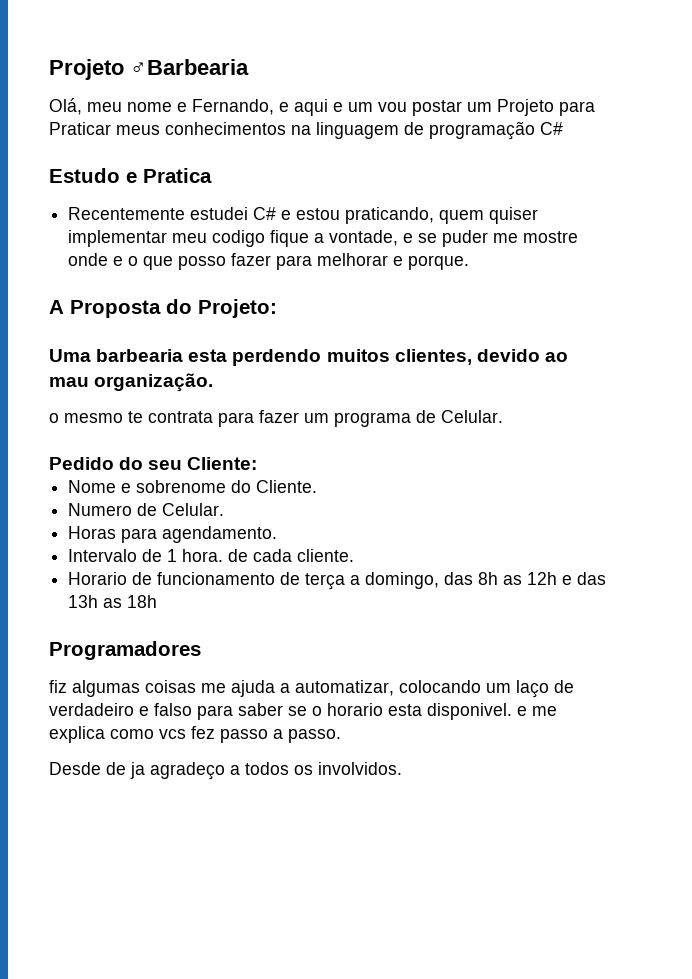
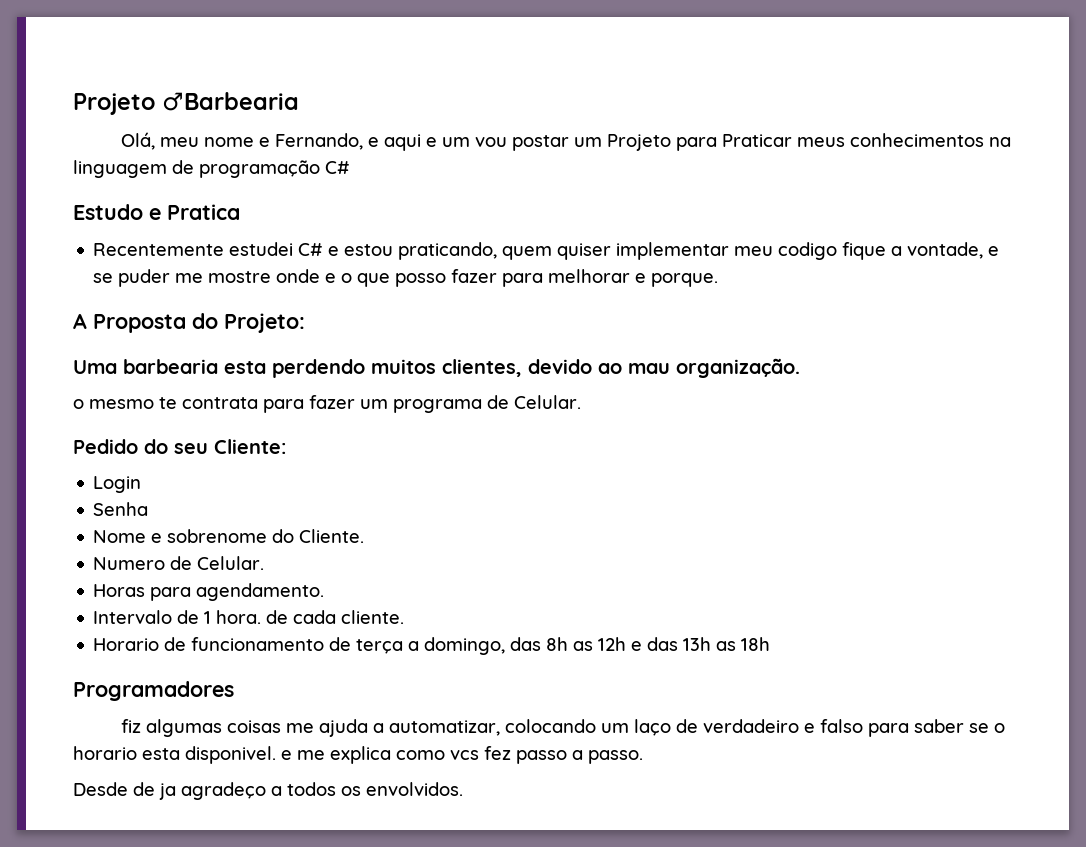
(258, 463) none -> [93,476,142,493] [93,502,149,516] // Login // Senha
[318,762,402,775] involvidos. -> [366,782,463,796] envolvidos.

